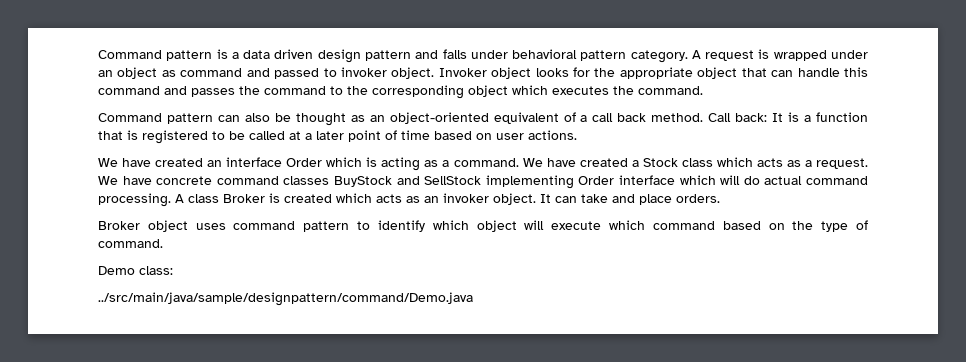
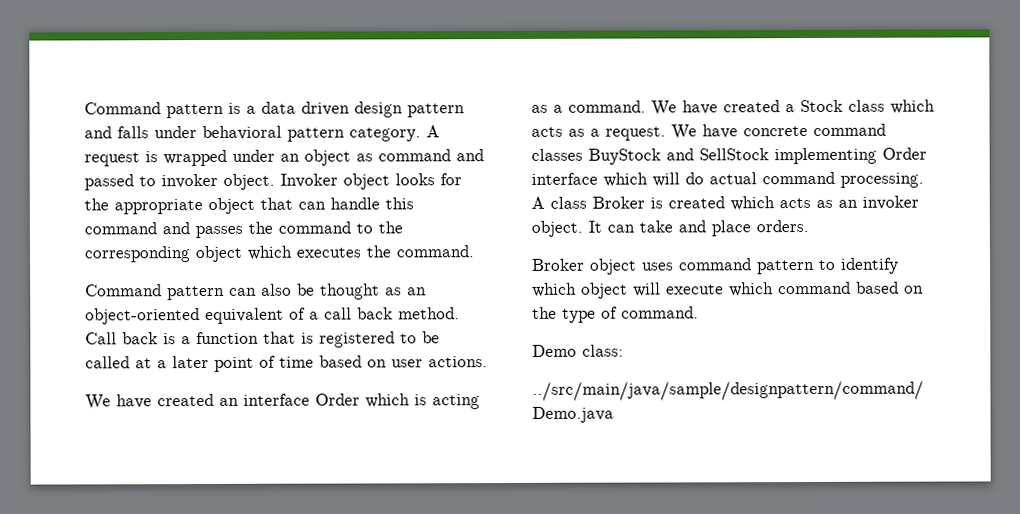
[735,113,784,122] back: It -> [122,332,158,345] back

